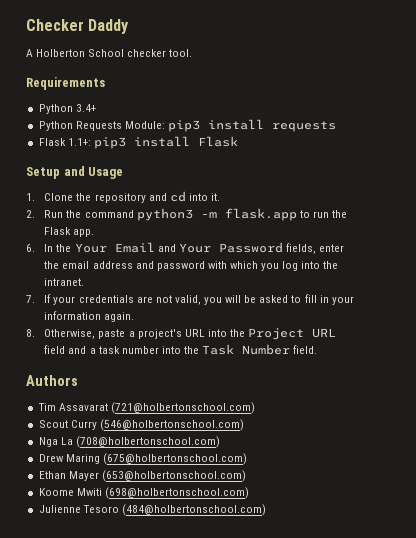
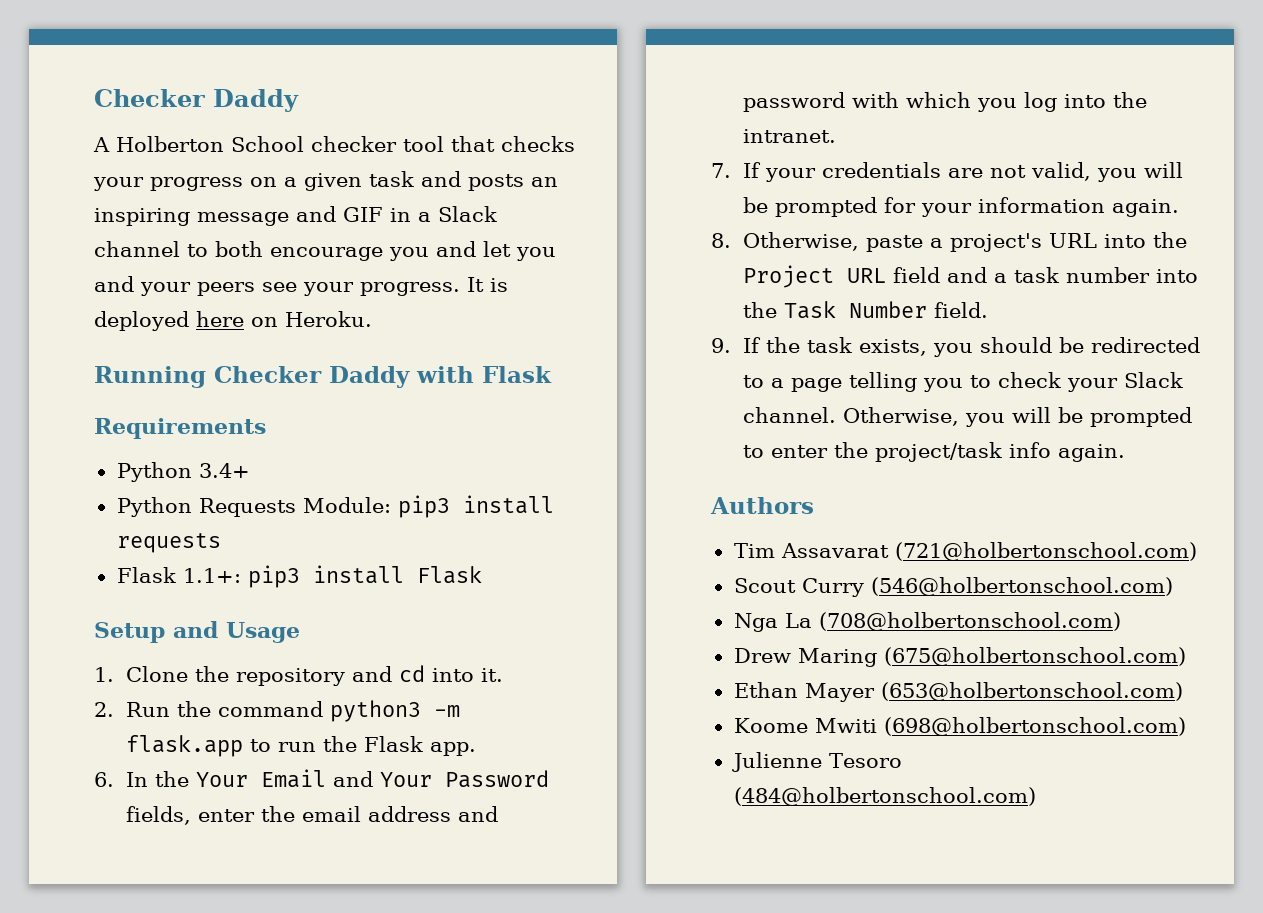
[169,49,193,57] tool. -> [403,136,575,152] [93,171,558,191] [94,206,497,226] [94,241,556,261] [94,276,508,296] [94,311,372,331] [94,366,552,388] tool that checks your progress on a given task and posts an inspiring message and GIF in a Slack channel to both encourage you and let you and your peers see your progress. It is deployed here on Heroku. // Running Checker Daddy with Flask
[259,294,329,303] asked to fill in -> [774,197,916,217] prompted for
(318, 349) none -> [711,337,1200,357] [742,372,1183,392] [742,407,1192,427] [742,442,1125,462] // 9. If the task exists, you should be redirected to a page telling you to check your Slack channel. Otherwise, you will be prompted to enter the project/task info again.

